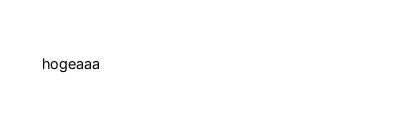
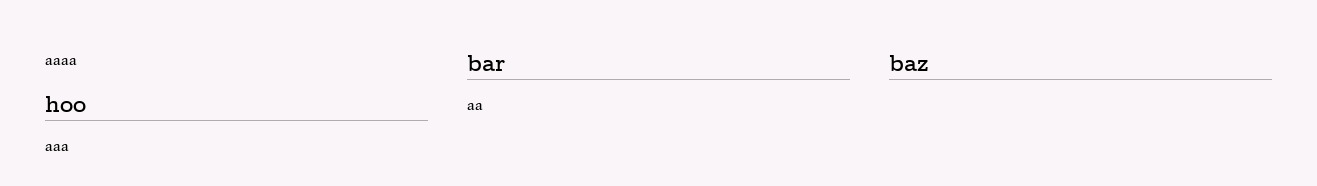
[42,58,100,73] hogeaaa -> [45,58,77,65] [45,96,86,112] [45,144,69,151] [467,55,505,71] [467,103,483,110] [889,55,929,71] aaaa // hoo // aaa // bar // aa // baz

